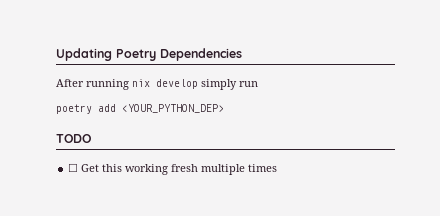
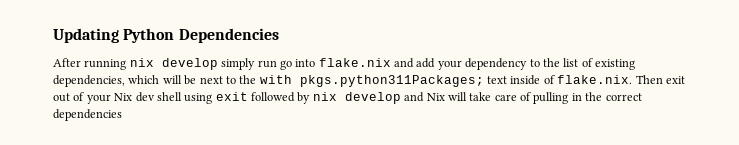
[116,49,156,61] Poetry -> [123,28,175,43] Python
[56,104,224,114] [56,134,91,143] [68,163,278,175] // poetry add <YOUR_PYTHON_DEP> // TODO // ☐ Get this working fresh multiple times -> [279,58,635,70] [53,75,685,87] [53,92,642,104] [53,109,122,121] go into flake.nix and add your dependency to the list of existing dependencies, which will be next to the with pkgs.python311Packages; text inside of flake.nix. Then exit out of your Nix dev shell using exit followed by nix develop and Nix will take care of pulling in the correct dependencies

